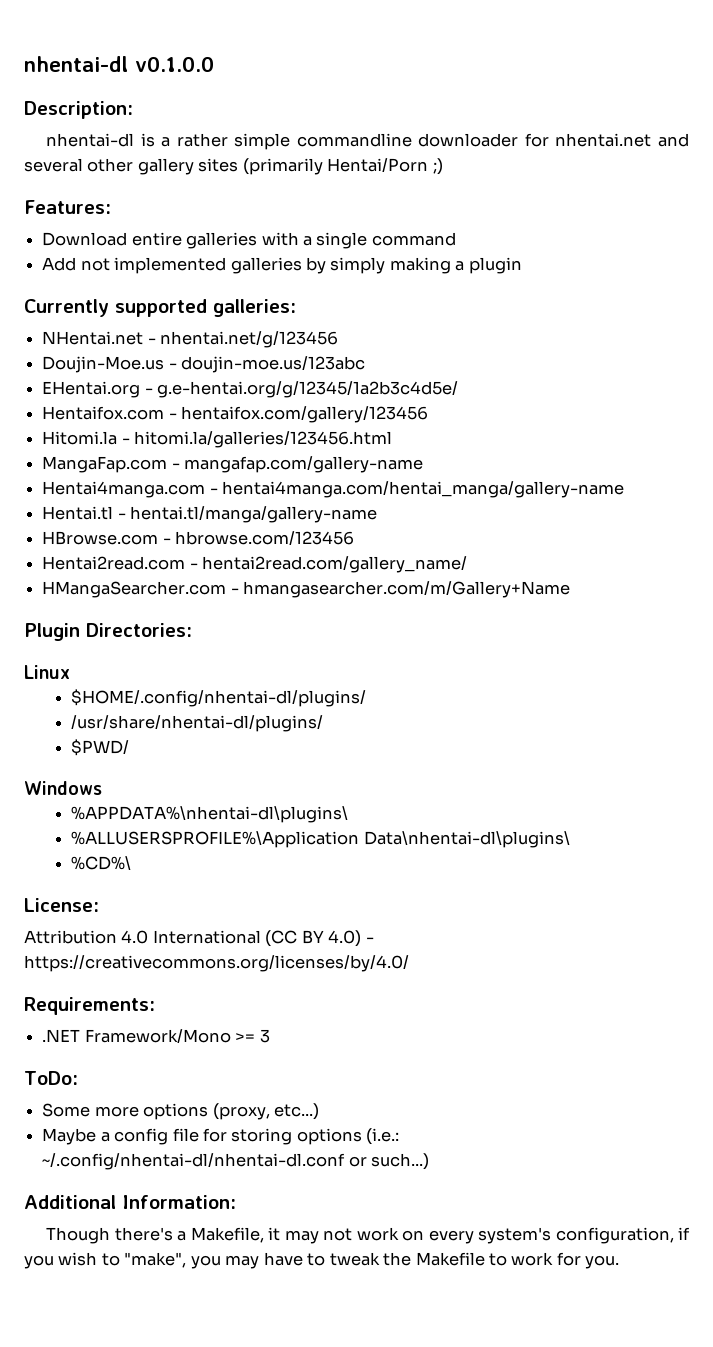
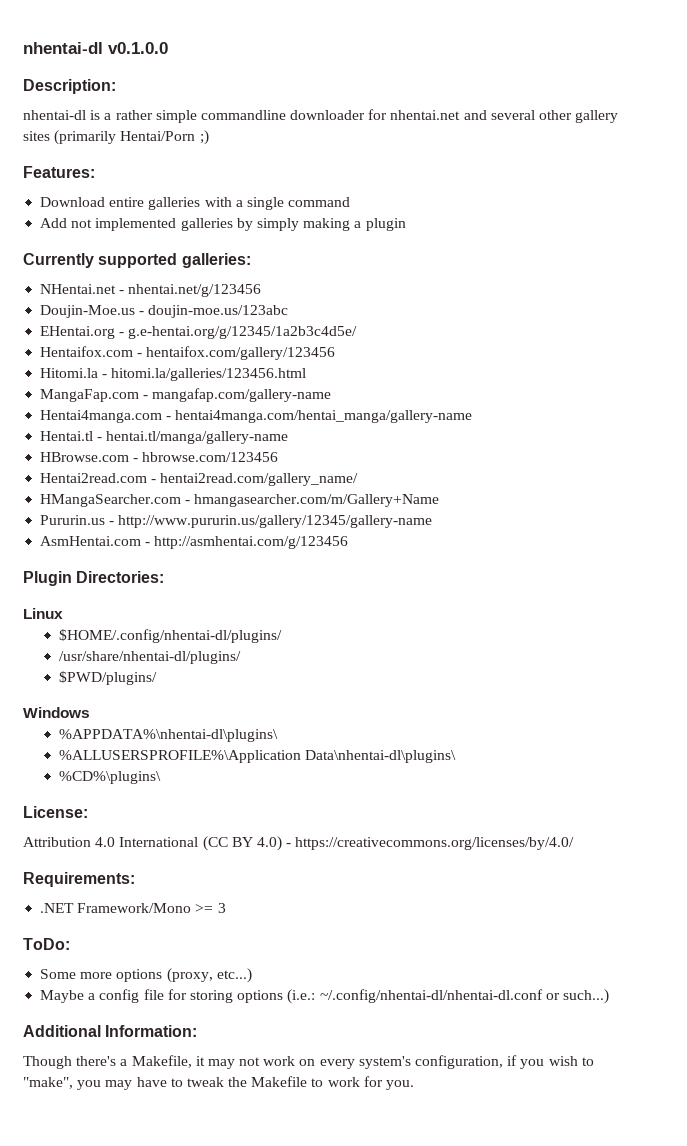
(571, 589) none -> [40,515,433,528] [40,536,349,549] // Pururin.us - http://www.pururin.us/gallery/12345/gallery-name // AsmHentai.com - http://asmhentai.com/g/123456
[71,739,130,756] $PWD/ -> [58,671,157,685] $PWD/plugins/
[71,856,132,870] %CD%\ -> [58,771,161,784] %CD%\plugins\

